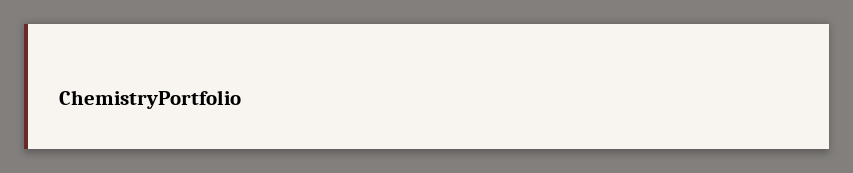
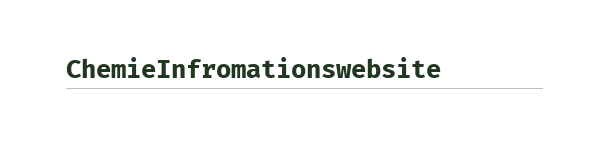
[59,90,241,109] ChemistryPortfolio -> [66,57,441,78] ChemieInfromationswebsite

